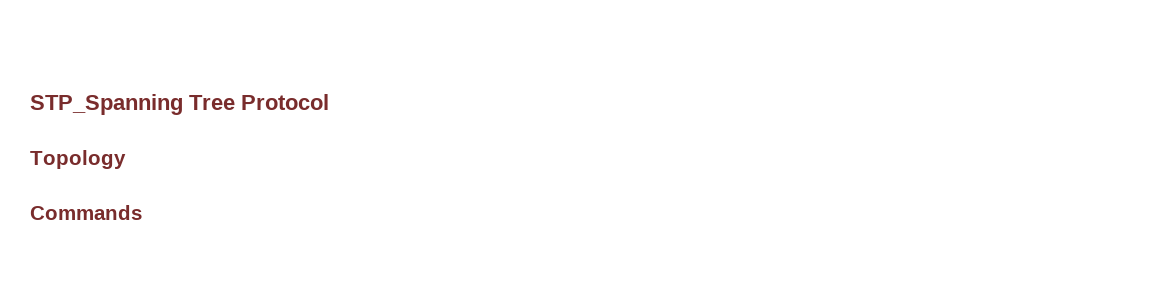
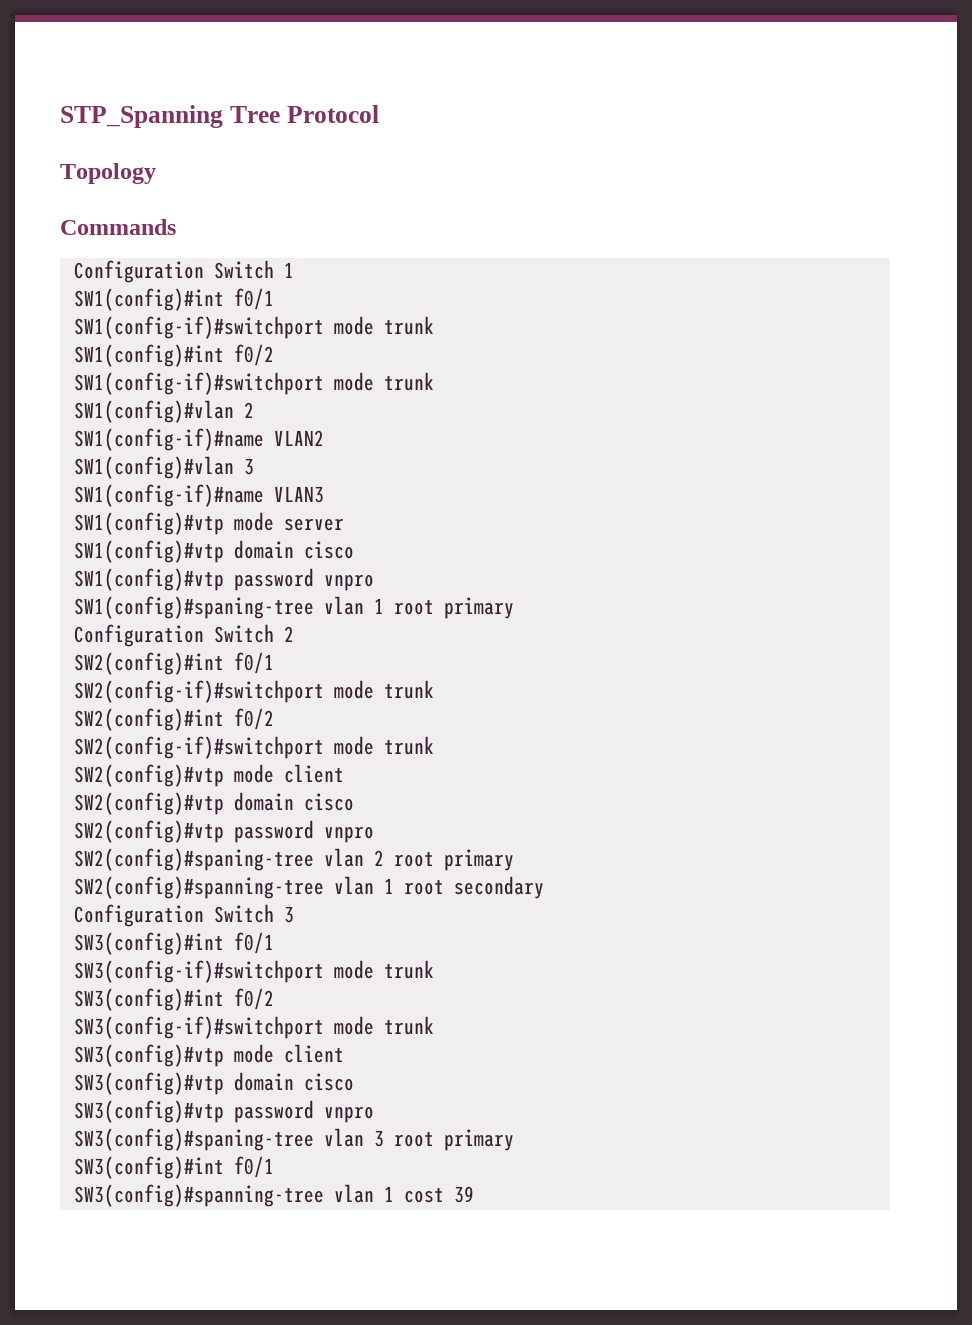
(142, 212) none -> [73,260,294,283] [73,288,274,311] [73,316,434,339] [73,344,274,367] [73,372,434,395] [73,400,254,423] [73,428,324,451] [73,456,254,479] [73,484,324,507] [73,512,344,535] [73,540,354,563] [73,568,374,591] [73,596,514,619] [73,624,294,647] [73,652,274,675] [73,680,434,703] [73,708,274,731] [73,736,434,759] [73,764,344,787] [73,792,354,815] [73,820,374,843] [73,848,514,871] [73,876,544,899] [73,904,294,927] [73,932,274,955] [73,960,434,983] [73,988,274,1011] [73,1016,434,1039] [73,1044,344,1067] [73,1072,354,1095] [73,1100,374,1123] [73,1128,514,1151] [73,1156,274,1179] [73,1184,474,1207] // Configuration Switch 1 // SW1(config)#int f0/1 // SW1(config-if)#switchport mode trunk // SW1(config)#int f0/2 // SW1(config-if)#switchport mode trunk // SW1(config)#vlan 2 // SW1(config-if)#name VLAN2 // SW1(config)#vlan 3 // SW1(config-if)#name VLAN3 // SW1(config)#vtp mode server // SW1(config)#vtp domain cisco // SW1(config)#vtp password vnpro // SW1(config)#spaning-tree vlan 1 root primary // Configuration Switch 2 // SW2(config)#int f0/1 // SW2(config-if)#switchport mode trunk // SW2(config)#int f0/2 // SW2(config-if)#switchport mode trunk // SW2(config)#vtp mode client // SW2(config)#vtp domain cisco // SW2(config)#vtp password vnpro // SW2(config)#spaning-tree vlan 2 root primary // SW2(config)#spanning-tree vlan 1 root secondary // Configuration Switch 3 // SW3(config)#int f0/1 // SW3(config-if)#switchport mode trunk // SW3(config)#int f0/2 // SW3(config-if)#switchport mode trunk // SW3(config)#vtp mode client // SW3(config)#vtp domain cisco // SW3(config)#vtp password vnpro // SW3(config)#spaning-tree vlan 3 root primary // SW3(config)#int f0/1 // SW3(config)#spanning-tree vlan 1 cost 39

